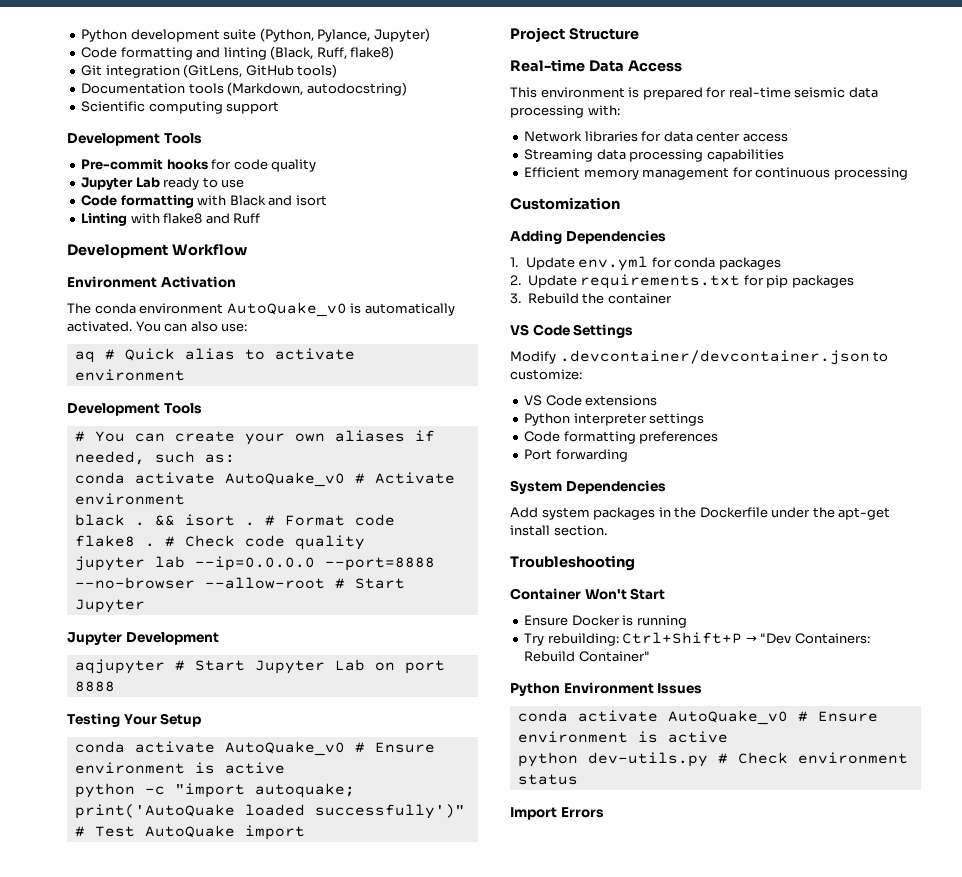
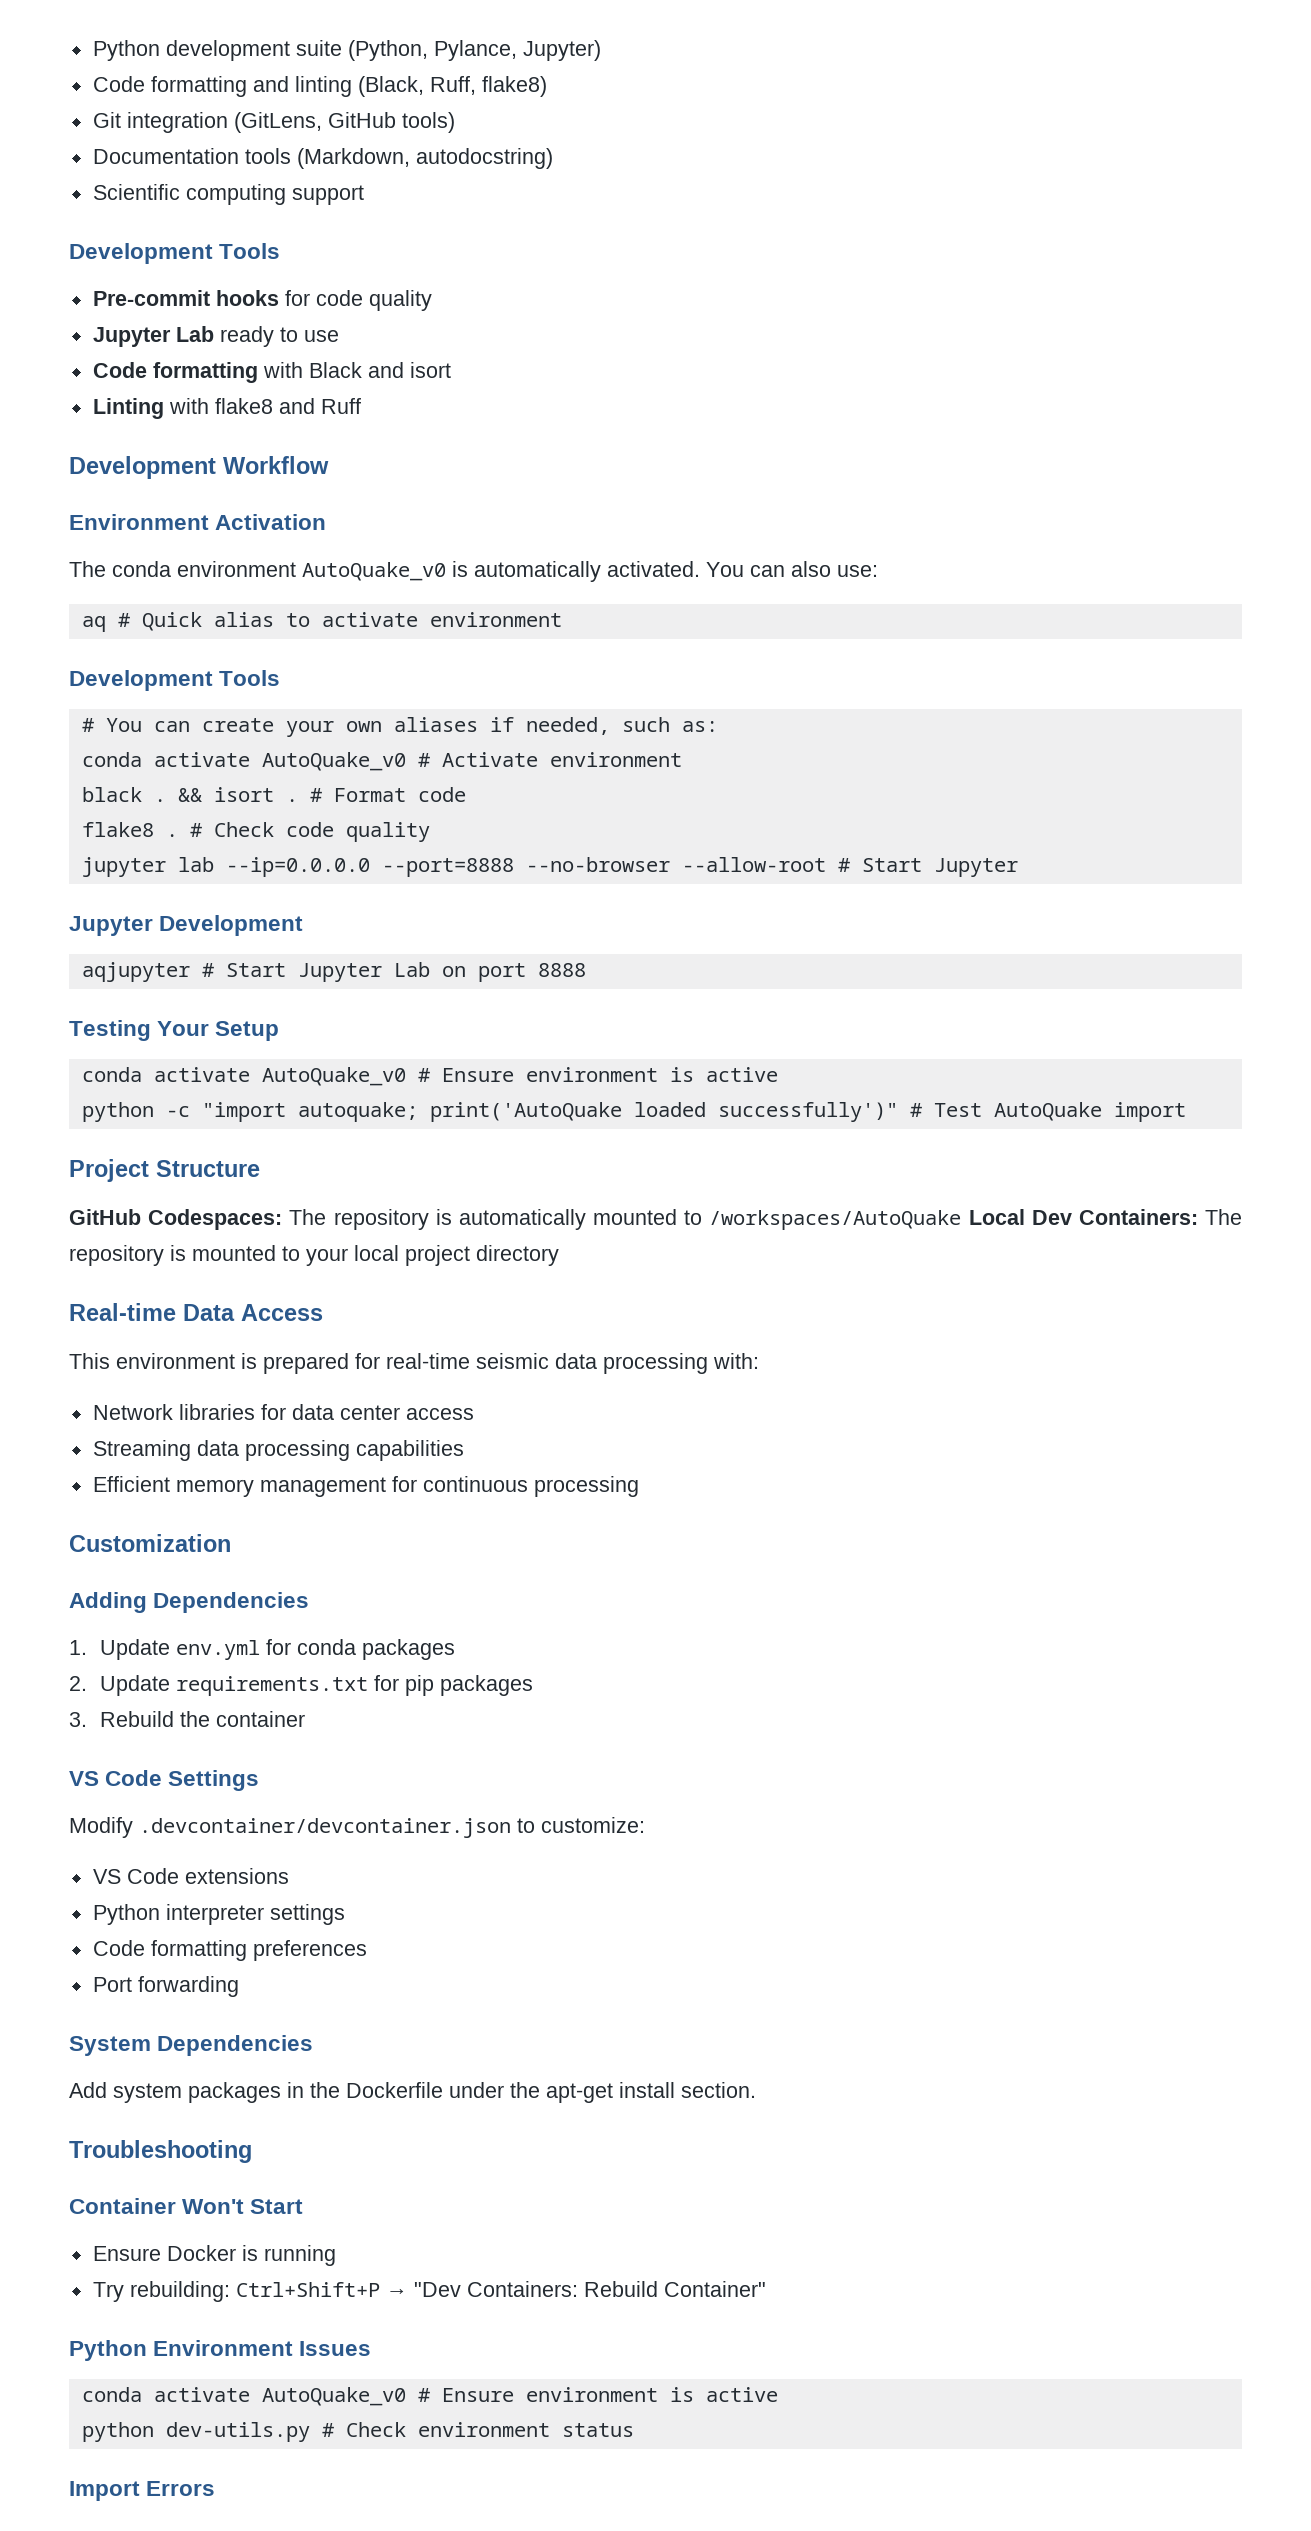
(639, 34) none -> [69,1209,1242,1230] [69,1245,559,1266] // GitHub Codespaces: The repository is automatically mounted to /workspaces/AutoQuake Local Dev Containers: The repository is mounted to your local project directory

